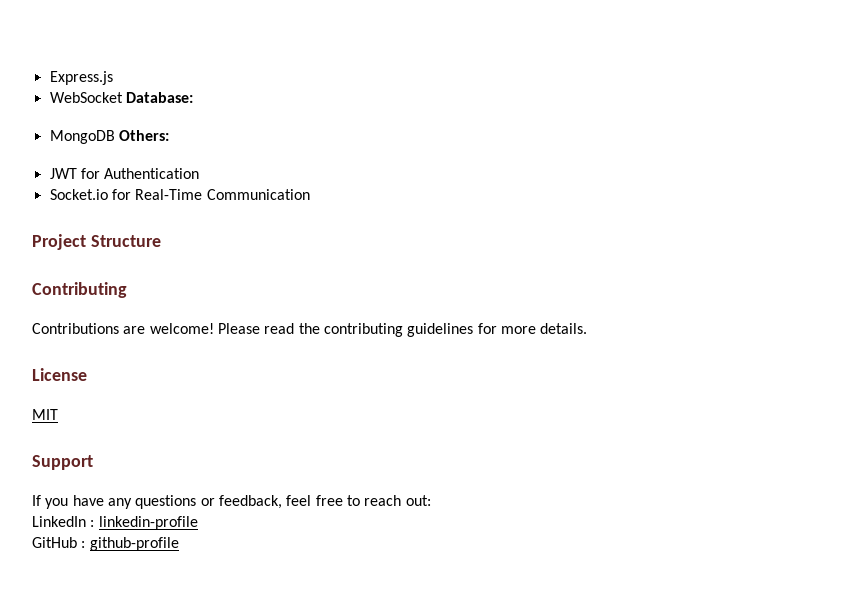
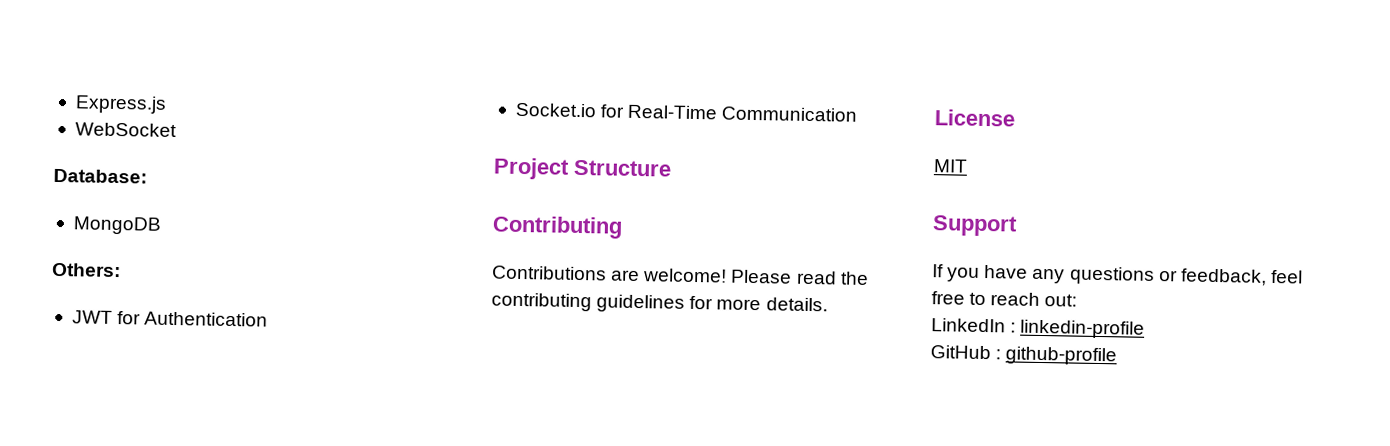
(123, 97) none -> (177, 130) //
(115, 137) none -> (162, 225) //

